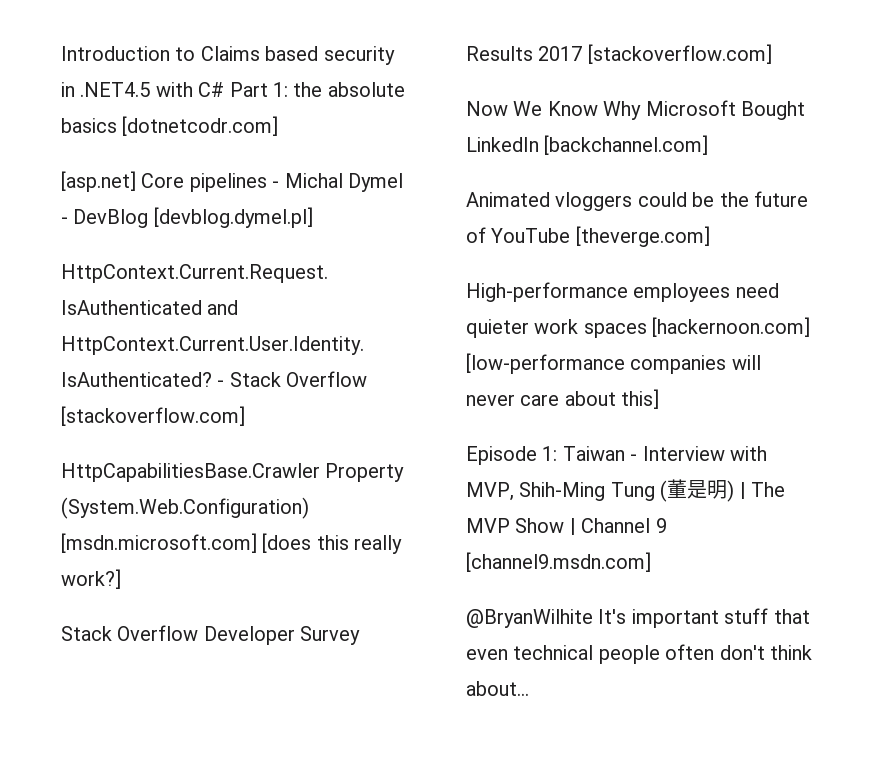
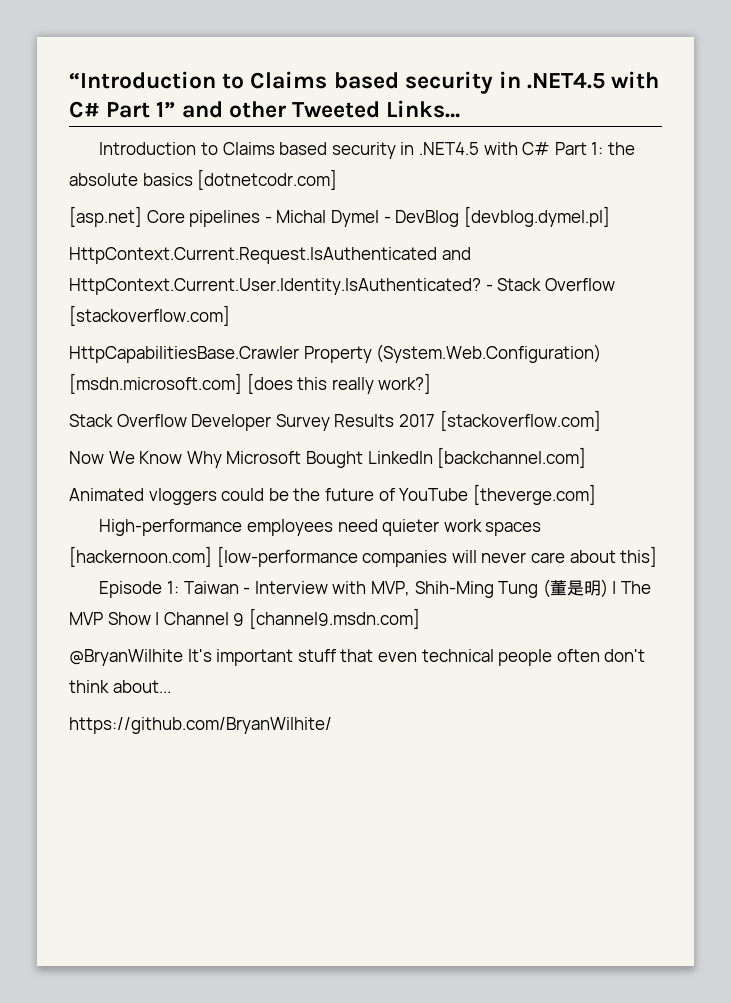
(61, 53) none -> [69,71,660,94] [69,100,461,118] “Introduction to Claims based security in .NET4.5 with C# Part 1” and other Tweeted Links… //
(529, 688) none -> [69,717,332,734] // https://github.com/BryanWilhite/

